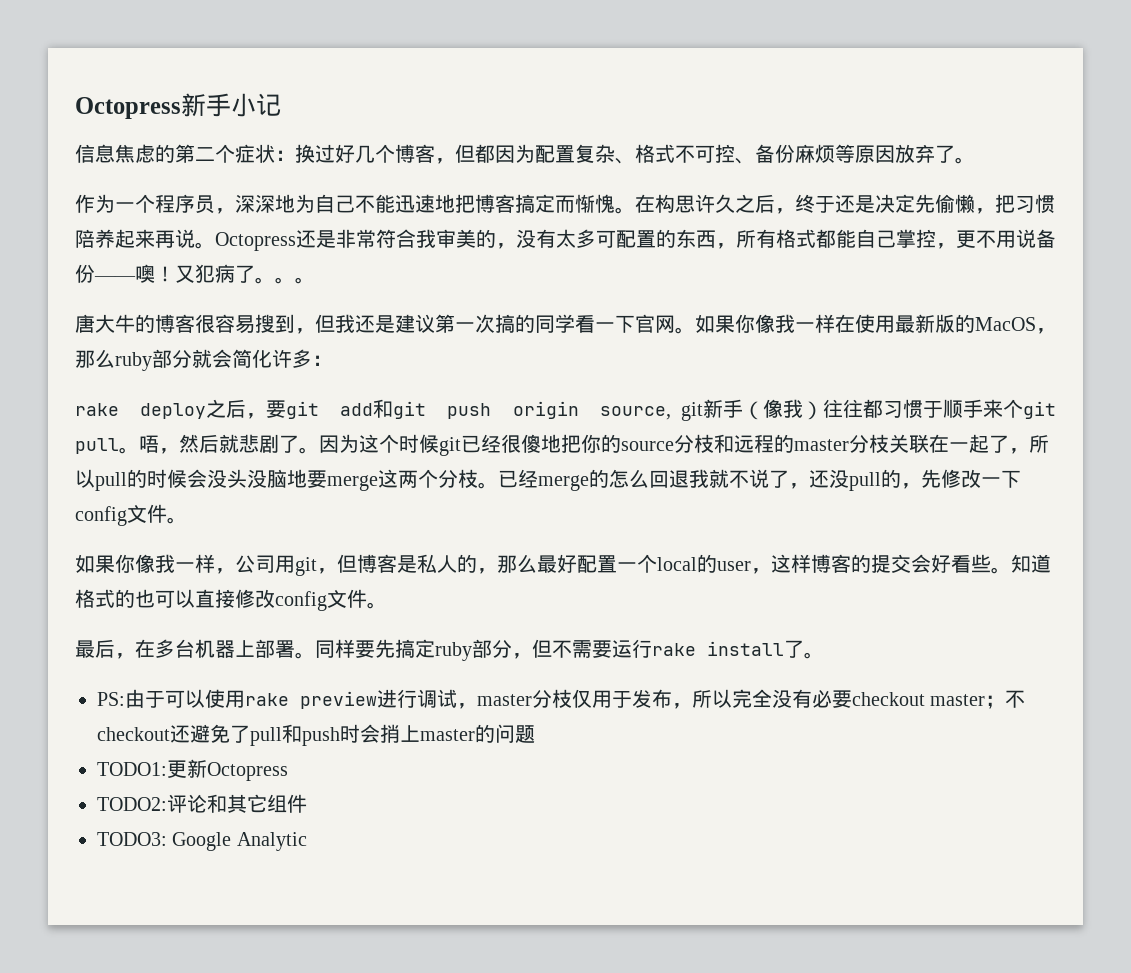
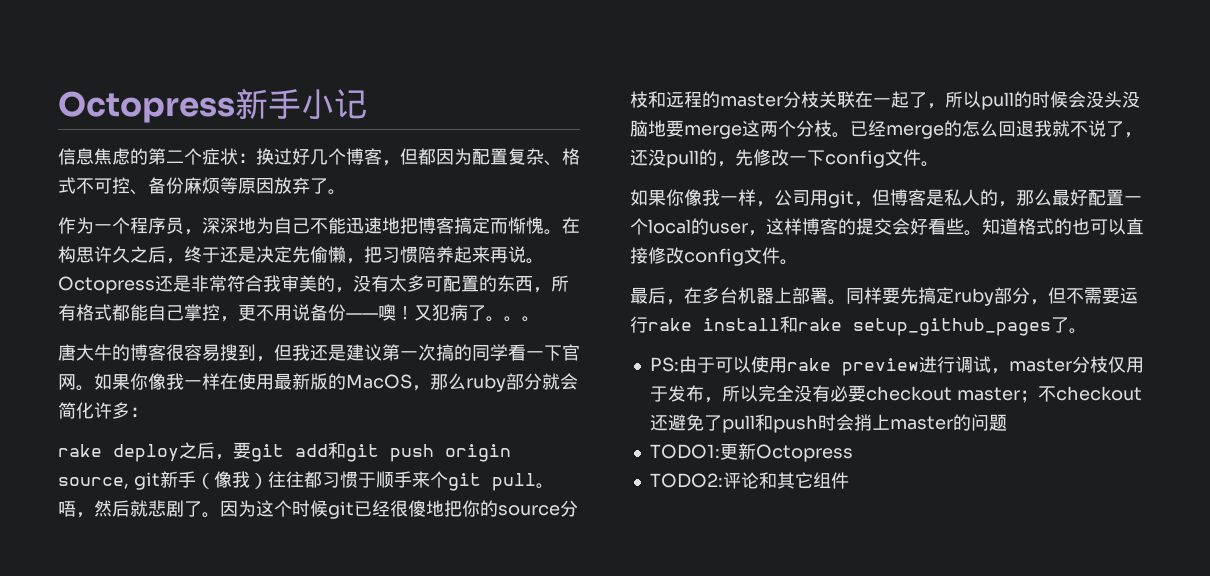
(784, 648) none -> [780,316,1051,336] 和rake setup_github_pages
[97,832,307,851] // TODO3: Google Analytic -> (849, 480) none

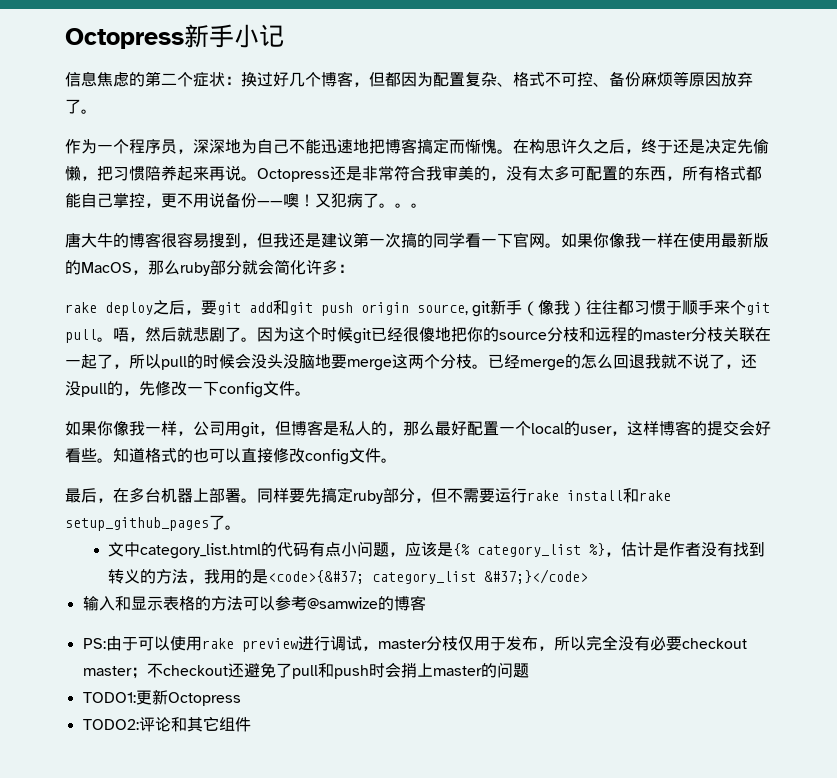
(1087, 331) none -> [108,541,766,559] [108,569,589,584] [82,595,426,611] // 文中category_list.html的代码有点小问题，应该是{% category_list %}，估计是作者没有找到转义的方法，我用的是<code>{&#37; category_list &#37;}</code> // 输入和显示表格的方法可以参考@samwize的博客

